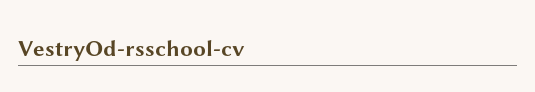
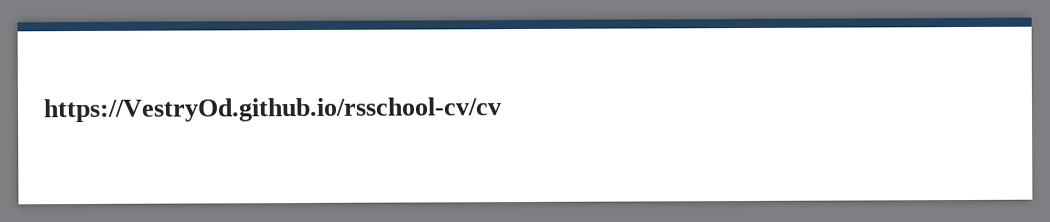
[18,40,245,61] VestryOd-rsschool-cv -> [43,97,502,123] https://VestryOd.github.io/rsschool-cv/cv

